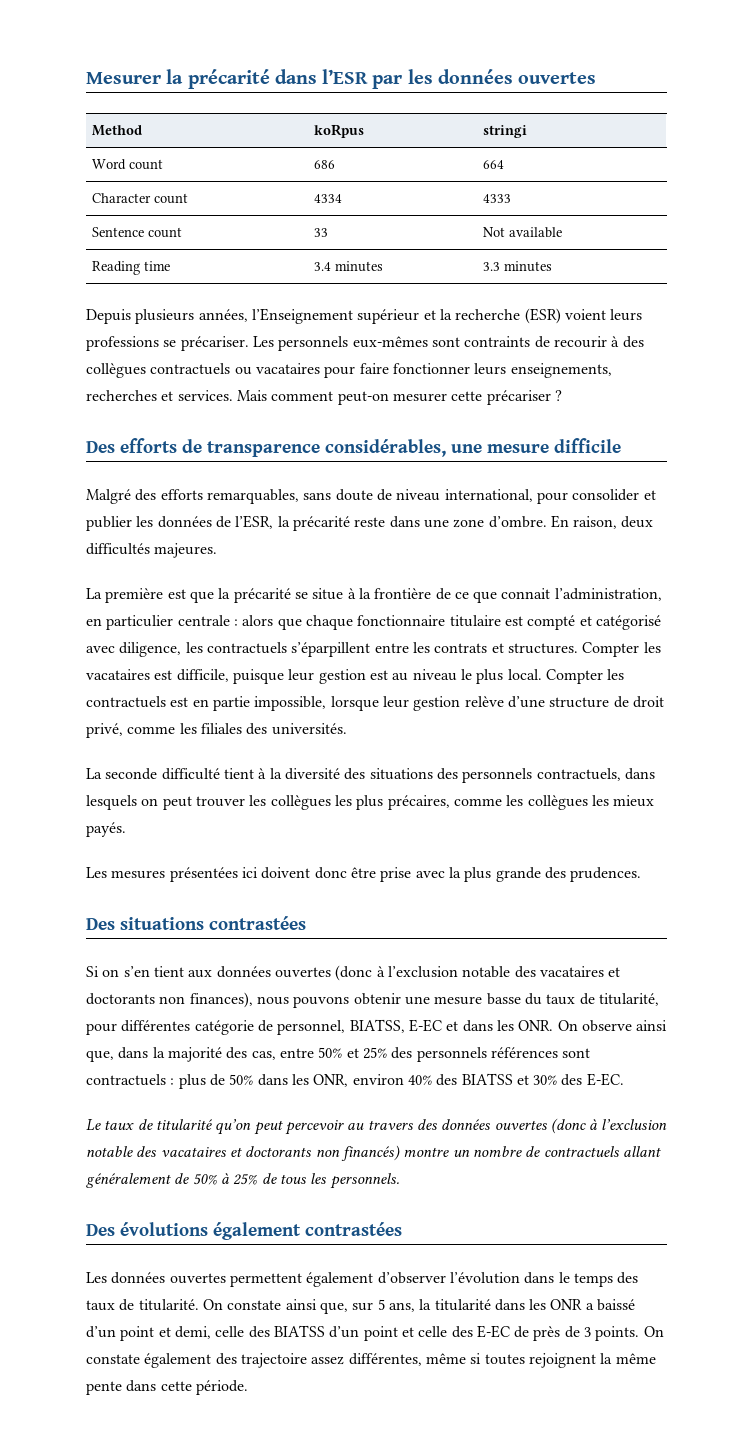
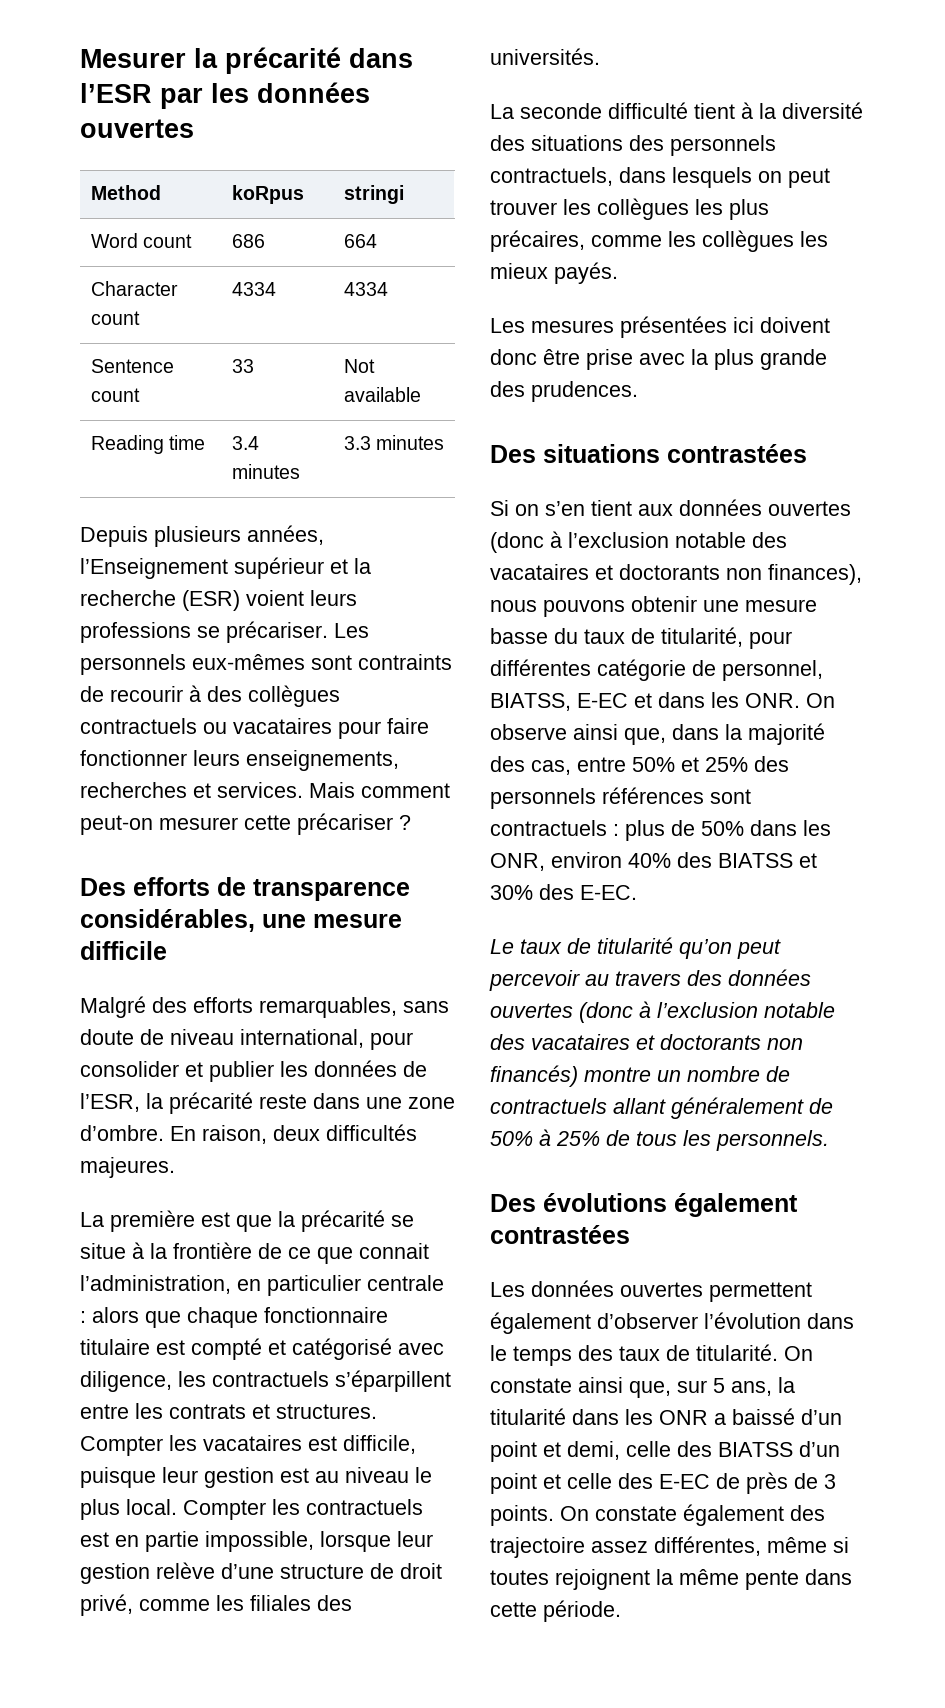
[483,194,512,203] 4333 -> [343,282,388,296] 4334

